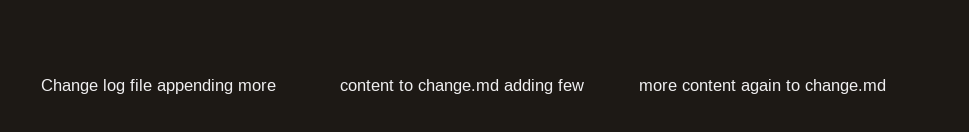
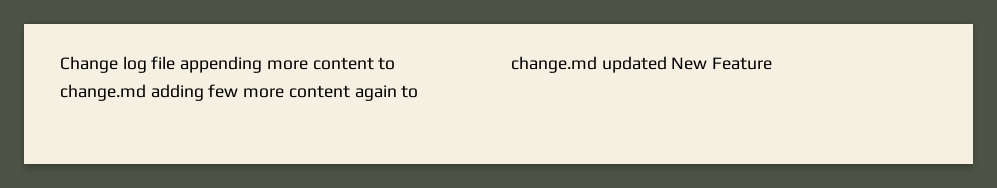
(886, 86) none -> [601,56,773,73] updated New Feature

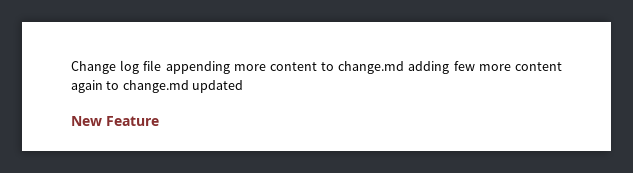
(667, 64) none -> (244, 86) //

